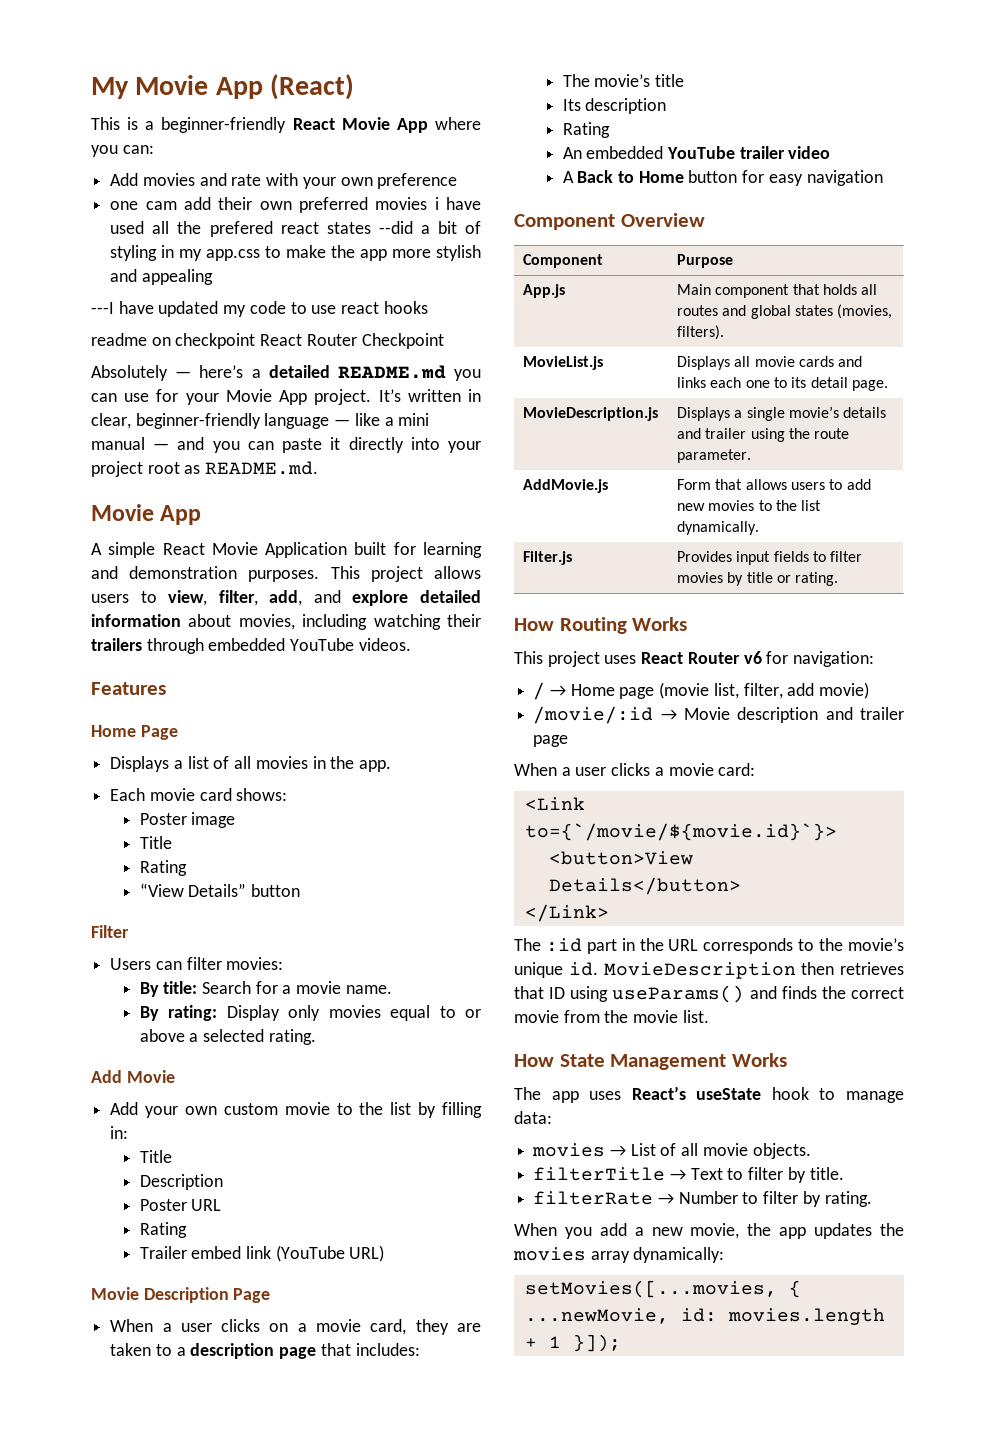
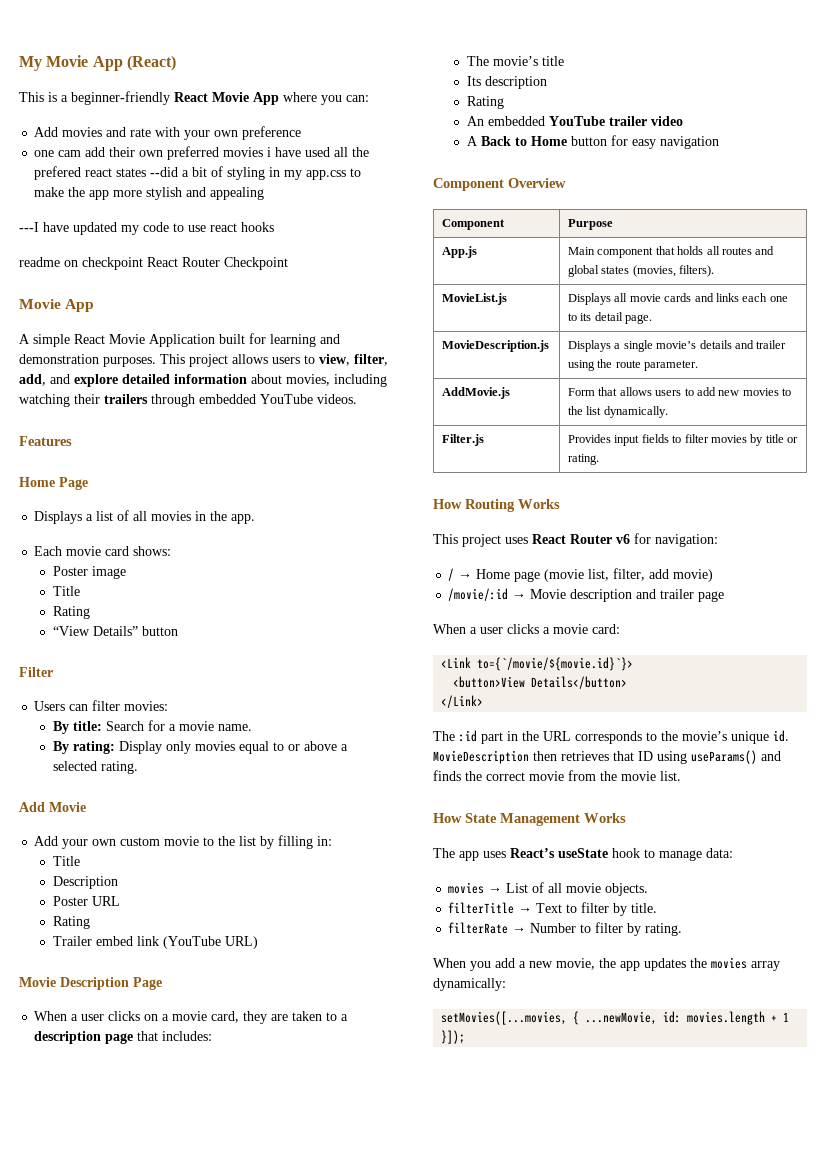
[91,365,481,381] [91,389,482,405] [91,413,430,429] [91,437,481,453] [91,461,319,477] // Absolutely — here’s a detailed README.md you can use for your Movie App project. It’s written in clear, beginner-friendly language — like a mini manual — and you can paste it directly into your project root as README.md. -> (288, 263) none

